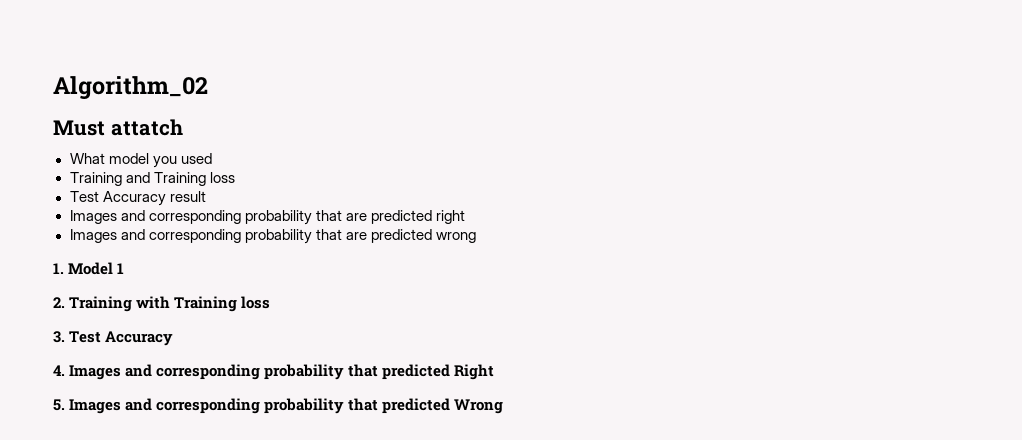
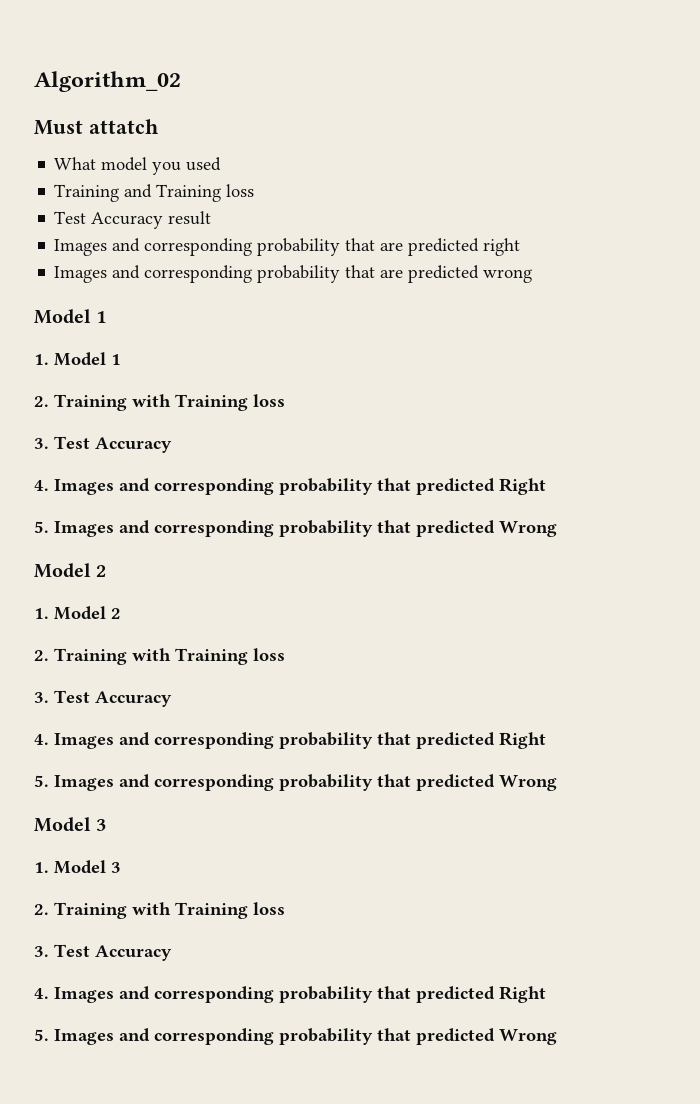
(476, 237) none -> [34,309,107,324] // Model 1
(504, 406) none -> [34,563,107,578] [34,606,121,620] [34,648,285,665] [34,690,172,707] [34,732,546,749] [34,774,557,791] [34,817,107,832] [34,860,121,874] [34,902,285,919] [34,944,172,961] [34,986,546,1003] [34,1028,557,1045] // Model 2 // 1. Model 2 // 2. Training with Training loss // 3. Test Accuracy // 4. Images and corresponding probability that predicted Right // 5. Images and corresponding probability that predicted Wrong // Model 3 // 1. Model 3 // 2. Training with Training loss // 3. Test Accuracy // 4. Images and corresponding probability that predicted Right // 5. Images and corresponding probability that predicted Wrong

